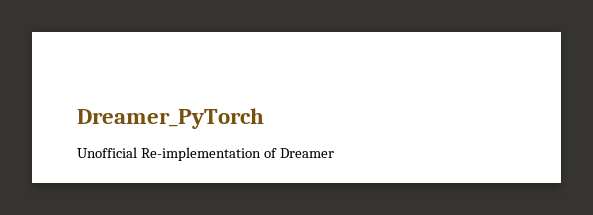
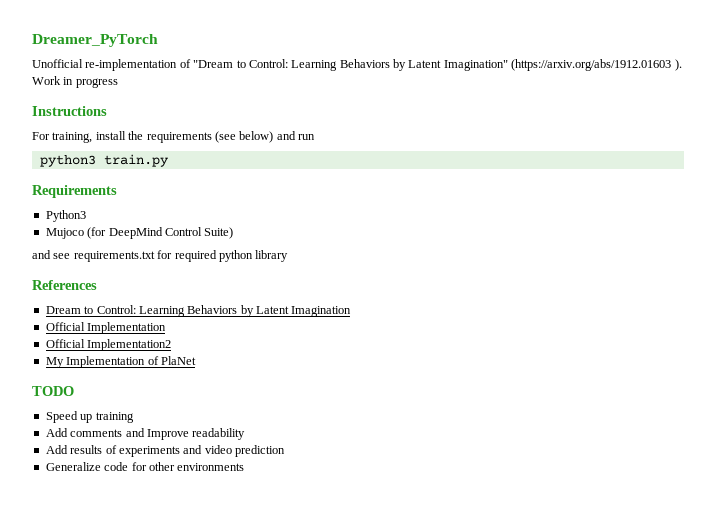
[140,147,334,161] Re-implementation of Dreamer -> [85,59,682,71] [32,76,118,88] [32,106,107,116] [32,131,315,143] [39,154,169,167] [32,185,117,198] [45,210,86,222] [45,227,234,239] [32,250,289,262] [32,280,97,290] [45,305,352,317] [45,322,167,334] [45,339,172,351] [45,356,196,368] [32,386,74,396] [45,411,134,423] [45,428,246,440] [45,445,285,457] [45,462,245,471] re-implementation of "Dream to Control: Learning Behaviors by Latent Imagination" (https://arxiv.org/abs/1912.01603 ). Work in progress // Instructions // For training, install the requirements (see below) and run // python3 train.py // Requirements // Python3 // Mujoco (for DeepMind Control Suite) // and see requirements.txt for required python library // References // Dream to Control: Learning Behaviors by Latent Imagination // Official Implementation // Official Implementation2 // My Implementation of PlaNet // TODO // Speed up training // Add comments and Improve readability // Add results of experiments and video prediction // Generalize code for other environments

